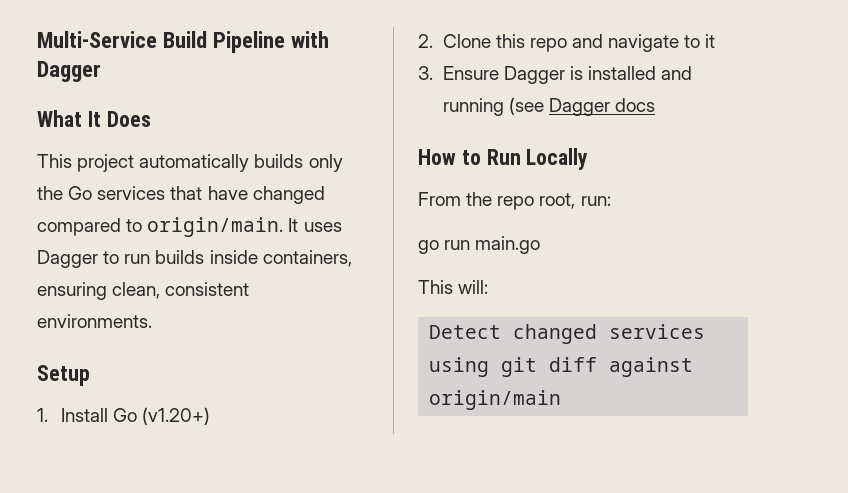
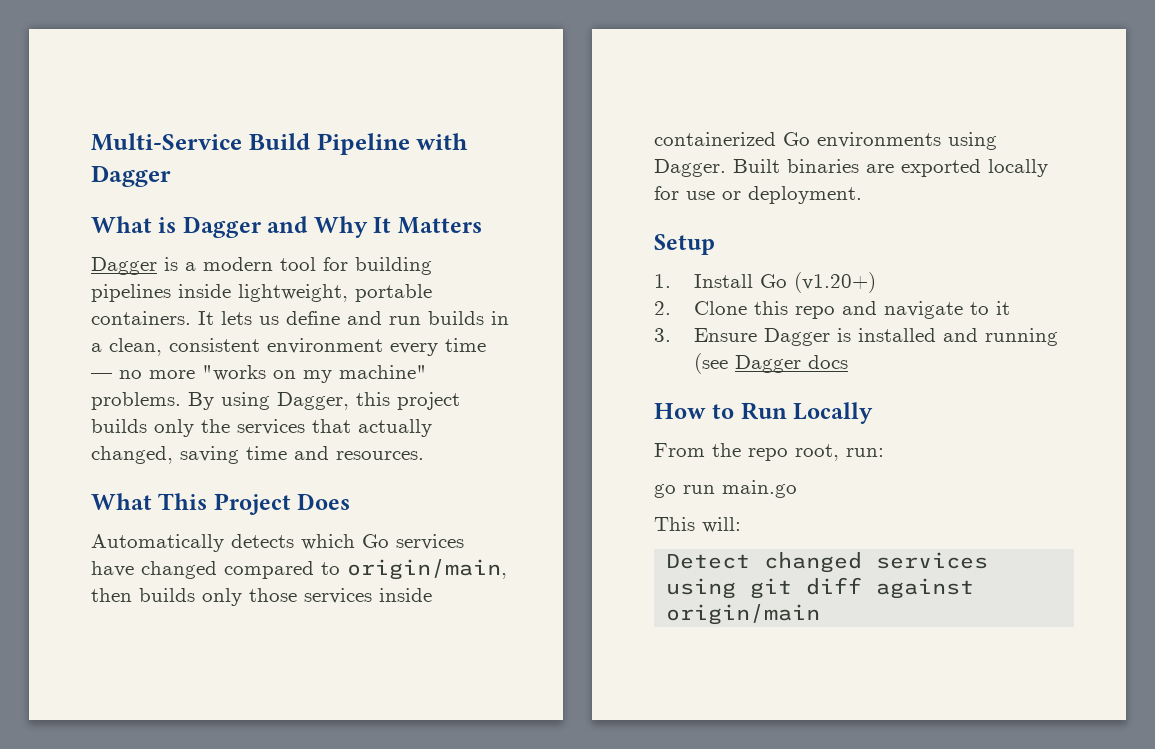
[87,111,151,127] [37,154,343,172] [37,186,63,200] It Does // This project automatically builds only the -> [158,216,482,238] [91,257,432,275] [91,284,432,302] [91,311,509,325] [91,338,486,356] [91,365,427,383] [91,392,460,410] [91,419,432,437] [91,446,424,464] [91,493,351,515] [91,534,355,552] is Dagger and Why It Matters // Dagger is a modern tool for building pipelines inside lightweight, portable containers. It lets us define and run builds in a clean, consistent environment every time — no more "works on my machine" problems. By using Dagger, this project builds only the services that actually changed, saving time and resources. // What This Project Does // Automatically detects which
[170,186,203,200] that -> (464, 542) none
[147,217,342,237] [37,250,352,268] [37,282,250,300] [37,314,152,328] origin/main. It uses Dagger to run builds inside containers, ensuring clean, consistent environments. -> [347,559,507,580] [91,588,432,606] [654,132,997,150] [654,159,1048,177] [654,186,862,204] origin/main, then builds only those services inside containerized Go environments using Dagger. Built binaries are exported locally for use or deployment.

